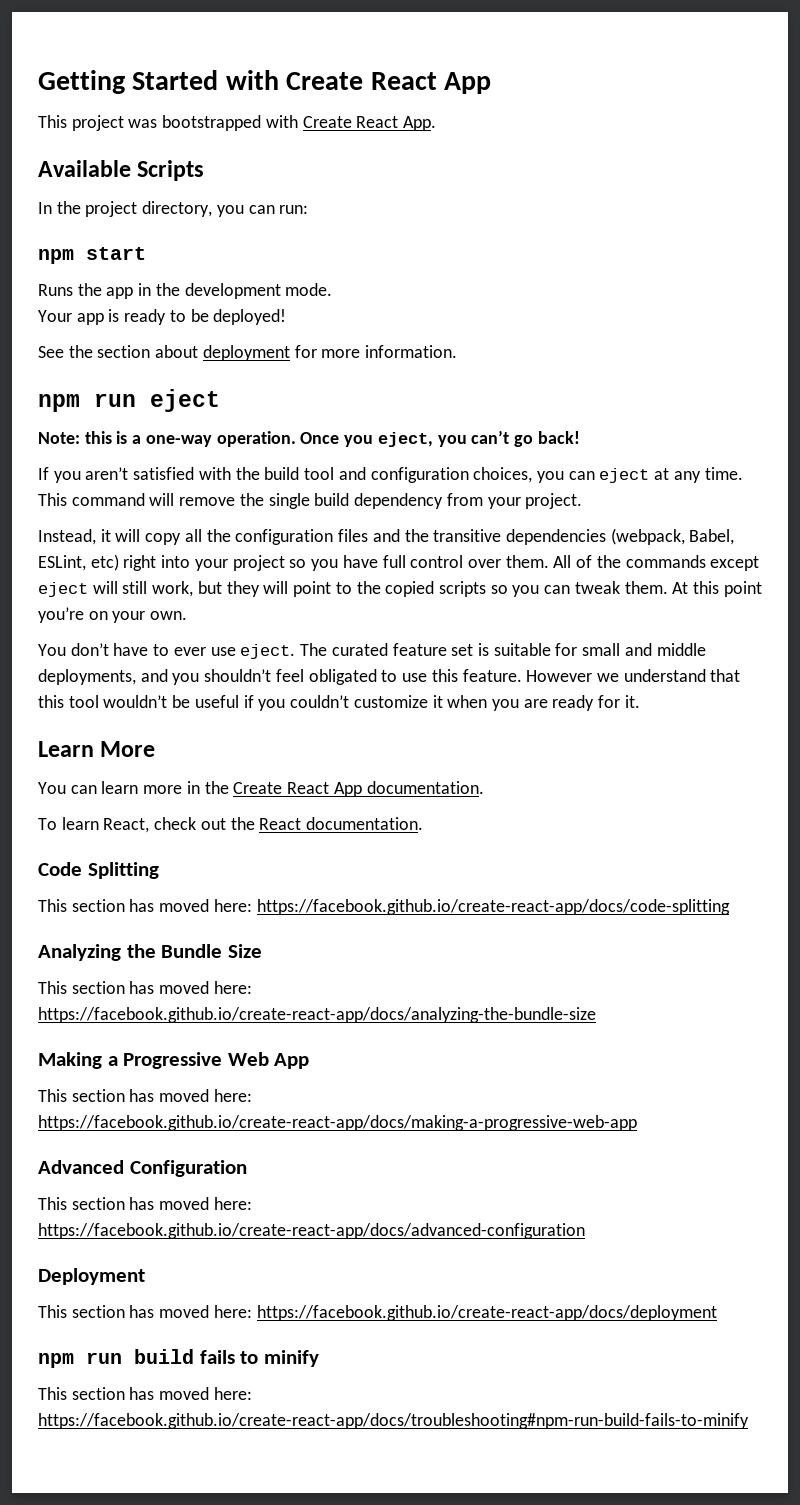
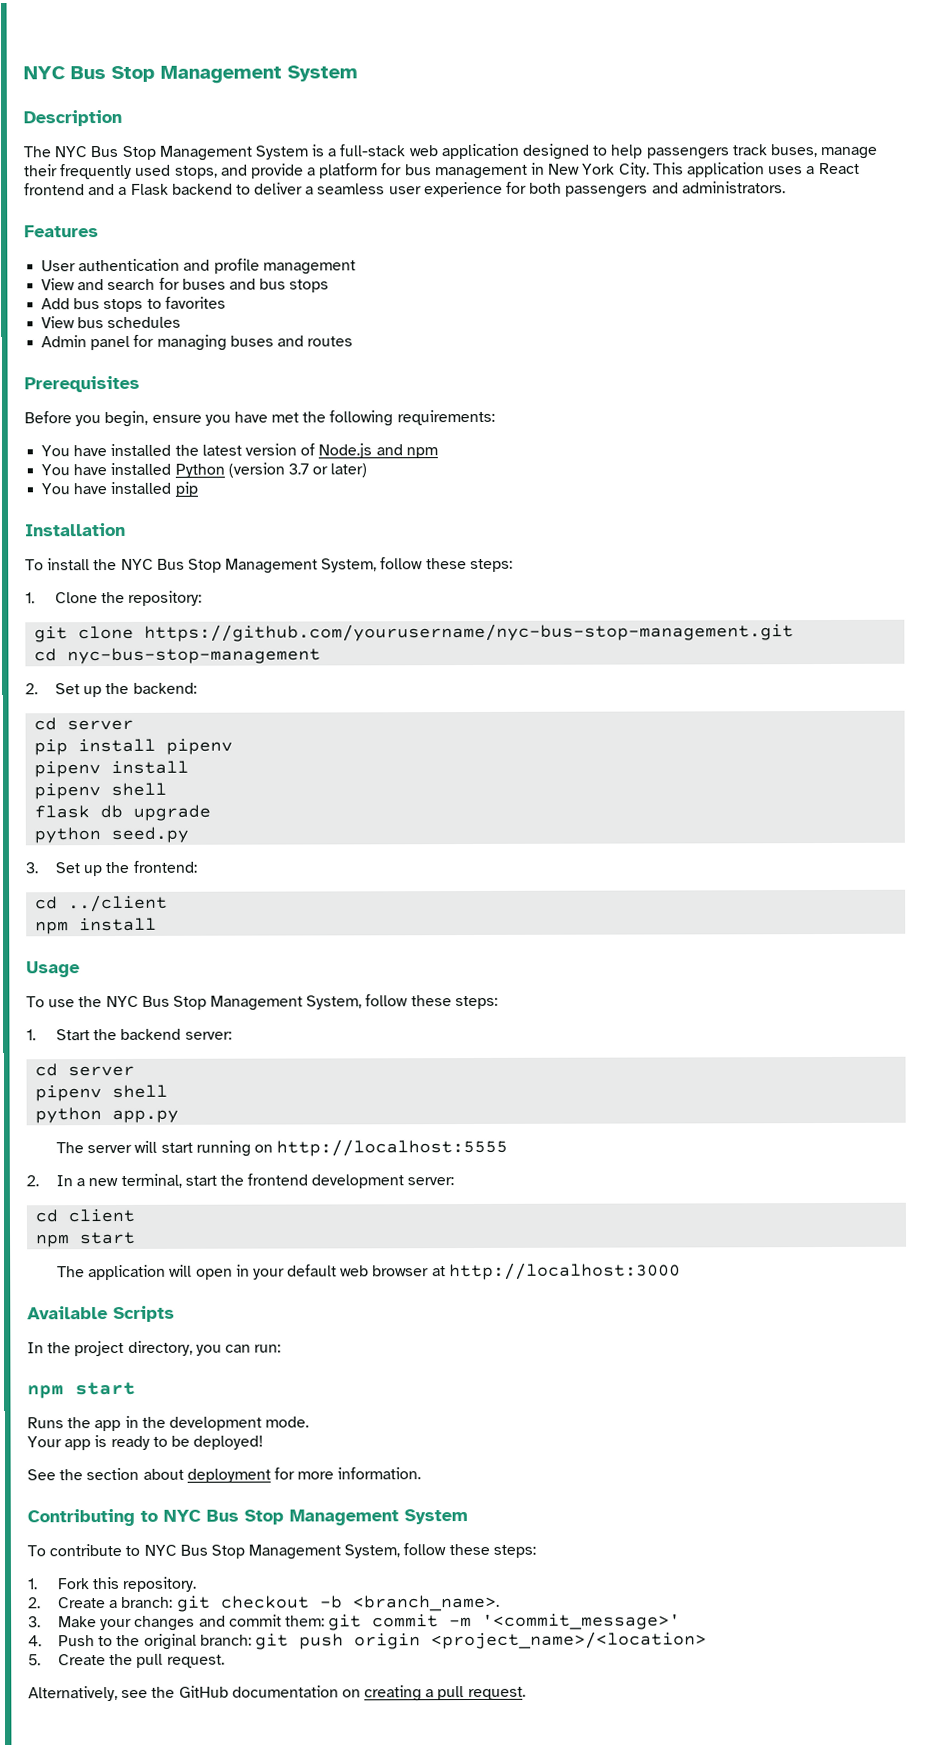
[38,70,492,94] [38,115,437,131] Getting Started with Create React App // This project was bootstrapped with Create React App. -> [23,65,358,84] [23,109,122,127] [23,143,879,161] [24,162,860,180] [24,181,786,198] [24,225,99,238] [41,258,356,275] [41,277,330,293] [41,296,226,313] [41,316,182,329] [41,334,354,351] [24,375,140,393] [24,409,495,428] [41,443,438,459] [41,462,368,478] [41,481,198,497] [25,522,126,537] [25,557,513,574] [25,590,203,606] [34,623,795,643] [34,647,322,665] [25,682,197,698] [34,717,135,731] [34,738,234,756] [34,760,190,778] [34,782,168,800] [34,804,212,821] [34,826,190,844] [25,860,197,877] [35,894,169,913] [35,917,158,935] [26,961,80,978] [26,994,498,1011] [26,1028,232,1041] [35,1063,136,1077] [35,1084,169,1102] [35,1107,180,1124] [55,1138,509,1157] [26,1173,455,1189] [35,1208,136,1223] [36,1231,137,1248] [56,1262,681,1281] NYC Bus Stop Management System // Description // The NYC Bus Stop Management System is a full-stack web application designed to help passengers track buses, manage their frequently used stops, and provide a platform for bus management in New York City. This application uses a React frontend and a Flask backend to deliver a seamless user experience for both passengers and administrators. // Features // User authentication and profile management // View and search for buses and bus stops // Add bus stops to favorites // View bus schedules // Admin panel for managing buses and routes // Prerequisites // Before you begin, ensure you have met the following requirements: // You have installed the latest version of Node.js and npm // You have installed Python (version 3.7 or later) // You have installed pip // Installation // To install the NYC Bus Stop Management System, follow these steps: // 1. Clone the repository: // git clone https://github.com/yourusername/nyc-bus-stop-management.git // cd nyc-bus-stop-management // 2. Set up the backend: // cd server // pip install pipenv // pipenv install // pipenv shell // flask db upgrade // python seed.py // 3. Set up the frontend: // cd ../client // npm install // Usage // To use the NYC Bus Stop Management System, follow these steps: // 1. Start the backend server: // cd server // pipenv shell // python app.py // The server will start running on http://localhost:5555 // 2. In a new terminal, start the frontend development server: // cd client // npm start // The application will open in your default web browser at http://localhost:3000
[38,389,220,412] [38,430,580,447] [38,467,743,483] [38,493,583,509] [38,528,735,545] [38,554,760,571] [38,581,762,597] [38,607,188,623] [38,643,706,659] [38,669,741,685] [38,695,640,711] [38,741,156,757] [38,781,484,797] [38,817,424,833] [38,862,159,879] [38,899,730,915] [38,944,262,961] [38,981,252,994] [38,1007,596,1023] [38,1052,310,1069] [38,1089,252,1102] [38,1115,637,1131] [38,1160,247,1177] [38,1197,252,1210] [38,1223,585,1239] [38,1268,145,1285] [38,1305,717,1321] [38,1349,319,1368] [38,1387,252,1400] [38,1413,749,1429] npm run eject // Note: this is a one-way operation. Once you eject, you can’t go back! // If you aren’t satisfied with the build tool and configuration choices, you can eject at any time. This command will remove the single build dependency from your project. // Instead, it will copy all the configuration files and the transitive dependencies (webpack, Babel, ESLint, etc) right into your project so you have full control over them. All of the commands except eject will still work, but they will point to the copied scripts so you can tweak them. At this point you’re on your own. // You don’t have to ever use eject. The curated feature set is suitable for small and middle deployments, and you shouldn’t feel obligated to use this feature. However we understand that this tool wouldn’t be useful if you couldn’t customize it when you are ready for it. // Learn More // You can learn more in the Create React App documentation. // To learn React, check out the React documentation. // Code Splitting // This section has moved here: https://facebook.github.io/create-react-app/docs/code-splitting // Analyzing the Bundle Size // This section has moved here: https://facebook.github.io/create-react-app/docs/analyzing-the-bundle-size // Making a Progressive Web App // This section has moved here: https://facebook.github.io/create-react-app/docs/making-a-progressive-web-app // Advanced Configuration // This section has moved here: https://facebook.github.io/create-react-app/docs/advanced-configuration // Deployment // This section has moved here: https://facebook.github.io/create-react-app/docs/deployment // npm run build fails to minify // This section has moved here: https://facebook.github.io/create-react-app/docs/troubleshooting#npm-run-build-fails-to-minify -> [27,1508,468,1527] [27,1543,536,1560] [27,1576,198,1592] [28,1594,500,1612] [28,1613,682,1631] [28,1631,707,1650] [28,1653,225,1668] [28,1685,526,1702] Contributing to NYC Bus Stop Management System // To contribute to NYC Bus Stop Management System, follow these steps: // 1. Fork this repository. // 2. Create a branch: git checkout -b <branch_name>. // 3. Make your changes and commit them: git commit -m '<commit_message>' // 4. Push to the original branch: git push origin <project_name>/<location> // 5. Create the pull request. // Alternatively, see the GitHub documentation on creating a pull request.

